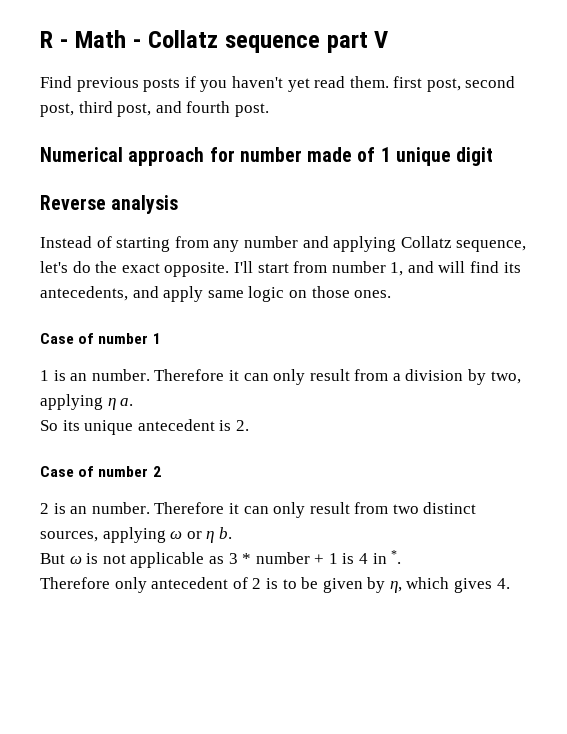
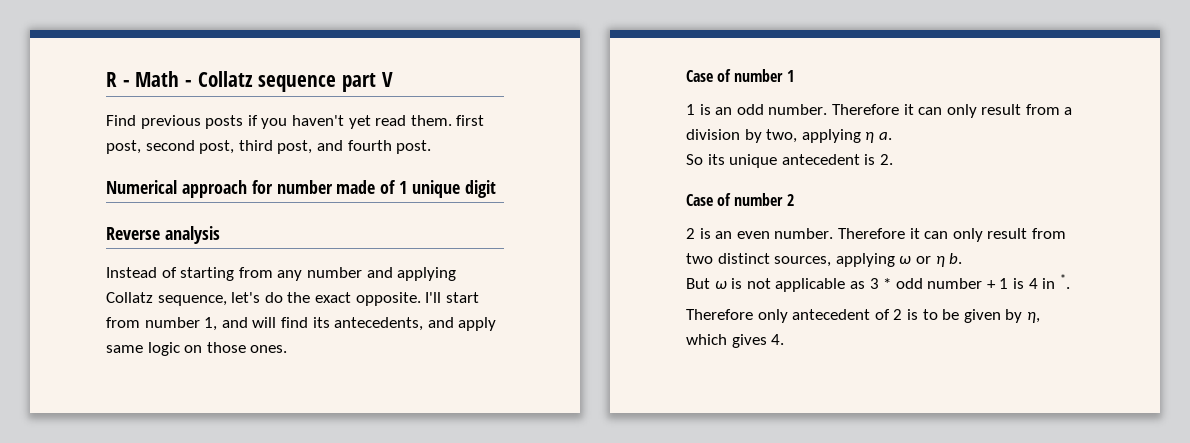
(88, 377) none -> [736,104,764,115] odd
(88, 510) none -> [736,231,770,239] even
(252, 558) none -> [895,278,923,289] odd

